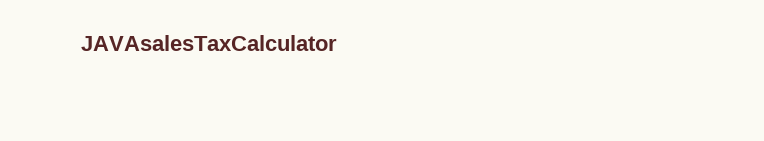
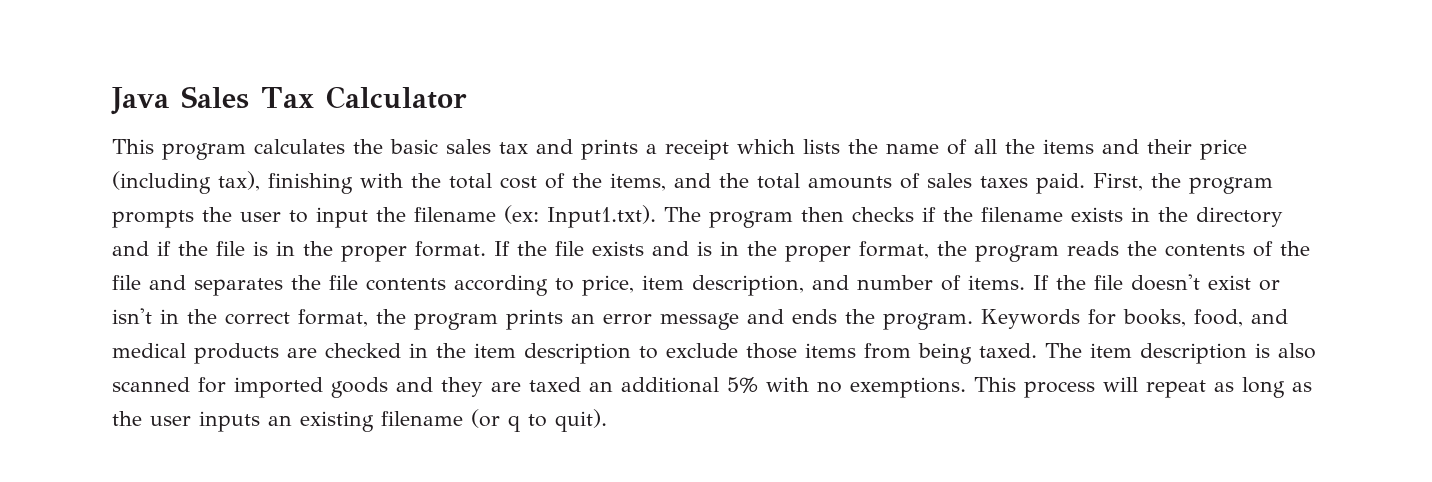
[81,35,337,51] JAVAsalesTaxCalculator -> [111,86,467,115] [112,139,1247,160] [112,171,1273,194] [112,205,1283,228] [112,241,1310,262] [112,274,1280,296] [112,308,1288,330] [112,343,1316,364] [112,377,1312,398] [112,409,607,432] Java Sales Tax Calculator // This program calculates the basic sales tax and prints a receipt which lists the name of all the items and their price (including tax), finishing with the total cost of the items, and the total amounts of sales taxes paid. First, the program prompts the user to input the filename (ex: Input1.txt). The program then checks if the filename exists in the directory and if the file is in the proper format. If the file exists and is in the proper format, the program reads the contents of the file and separates the file contents according to price, item description, and number of items. If the file doesn't exist or isn't in the correct format, the program prints an error message and ends the program. Keywords for books, food, and medical products are checked in the item description to exclude those items from being taxed. The item description is also scanned for imported goods and they are taxed an additional 5% with no exemptions. This process will repeat as long as the user inputs an existing filename (or q to quit).

